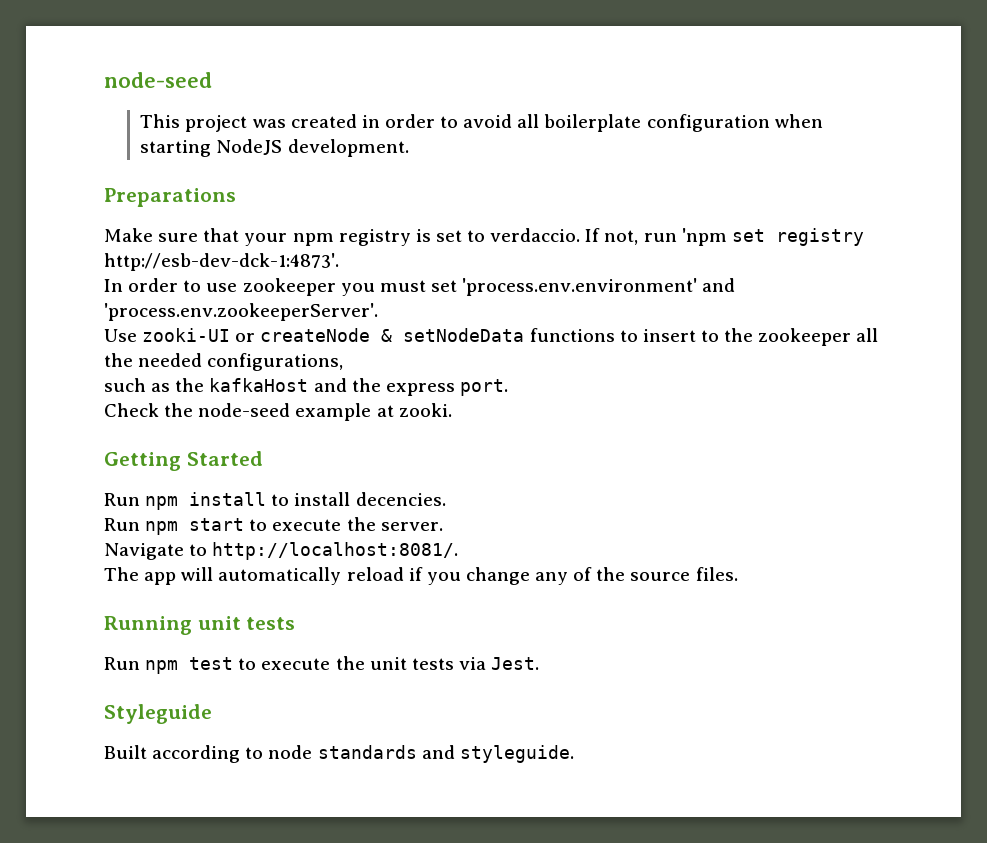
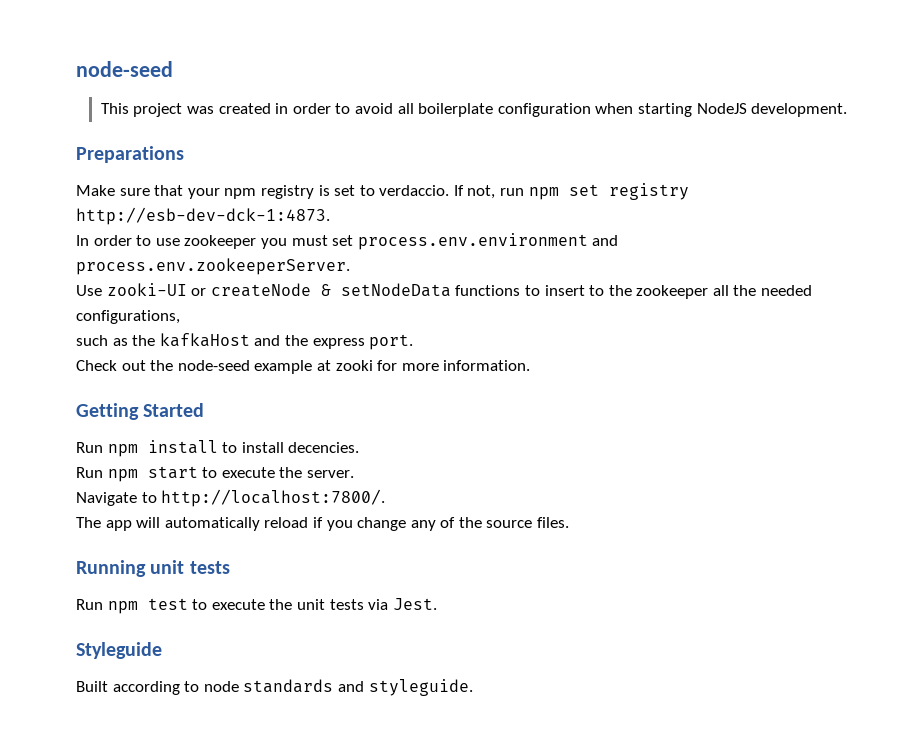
[681,228,727,246] 'npm -> [528,187,559,200] npm
[104,253,339,271] http://esb-dev-dck-1:4873'. -> [76,207,330,225] http://esb-dev-dck-1:4873.
[462,278,736,296] [104,303,378,321] 'process.env.environment' and 'process.env.zookeeperServer'. -> [357,233,619,250] [76,258,350,275] process.env.environment and process.env.zookeeperServer.
(159, 410) none -> [121,360,146,371] out
[398,403,452,417] zooki. -> [335,360,531,371] zooki for more information.
[212,542,459,560] http://localhost:8081/. -> [161,489,386,507] http://localhost:7800/.

